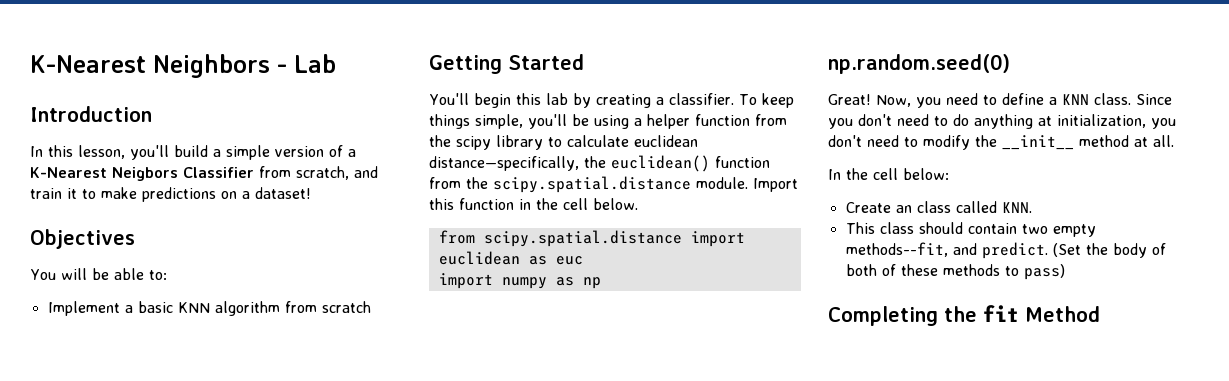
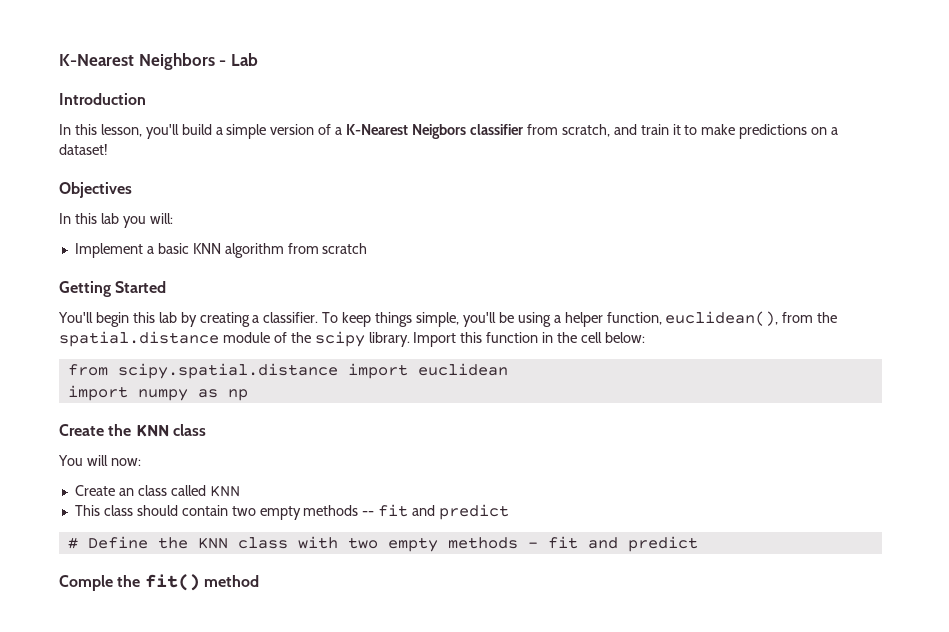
[183,167,254,178] Classifier -> [469,124,523,135] classifier
[30,268,167,280] You will be able to: -> [59,213,173,228] In this lab you will:
[695,114,787,126] [429,135,698,150] [429,155,770,172] [429,176,748,193] function from the scipy library to calculate euclidean distance—specifically, the euclidean() function from the scipy.spatial.distance module. -> [606,311,838,326] [59,331,410,347] function, euclidean(), from the spatial.distance module of the scipy library.
[593,198,638,210] below. -> [604,332,645,343] below:
[528,256,583,265] as euc -> (508, 369) none
[828,54,1010,74] [828,93,1172,108] [828,114,1176,129] [828,135,1174,150] [828,168,949,180] np.random.seed(0) // Great! Now, you need to define a KNN class. Since you don't need to do anything at initialization, you don't need to modify the __init__ method at all. // In the cell below: -> [59,424,206,437] [58,455,141,466] Create the KNN class // You will now:
[1001,202,1032,213] KNN. -> [209,485,240,497] KNN
[845,242,1166,259] [845,264,1065,280] [828,305,1100,326] methods--fit, and predict. (Set the body of both of these methods to pass) // Completing the fit Method -> [303,504,510,520] [67,536,698,552] [59,574,259,591] methods -- fit and predict // # Define the KNN class with two empty methods - fit and predict // Comple the fit() method

